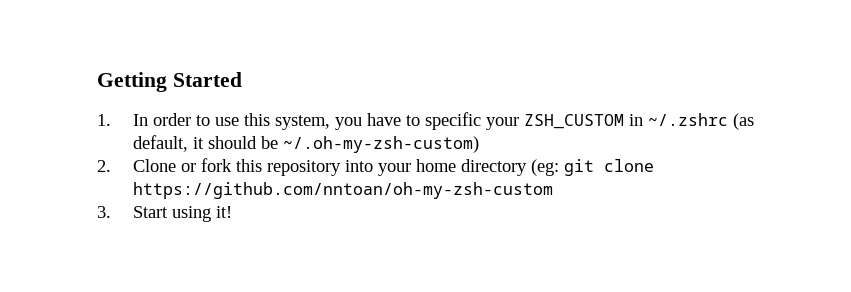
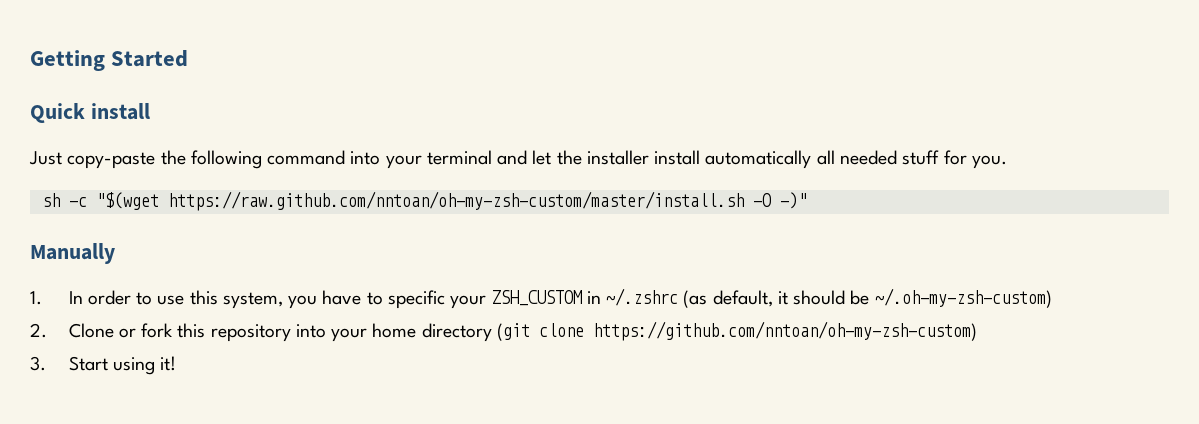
(242, 79) none -> [30,103,150,123] [29,150,1007,169] [41,191,807,211] [30,243,115,264] // Quick install // Just copy-paste the following command into your terminal and let the installer install automatically all needed stuff for you. // sh -c "$(wget https://raw.github.com/nntoan/oh-my-zsh-custom/master/install.sh -O -)" // Manually
[530,159,654,176] [132,182,553,199] (eg: git clone https://github.com/nntoan/oh-my-zsh-custom -> [496,321,977,341] (git clone https://github.com/nntoan/oh-my-zsh-custom)

